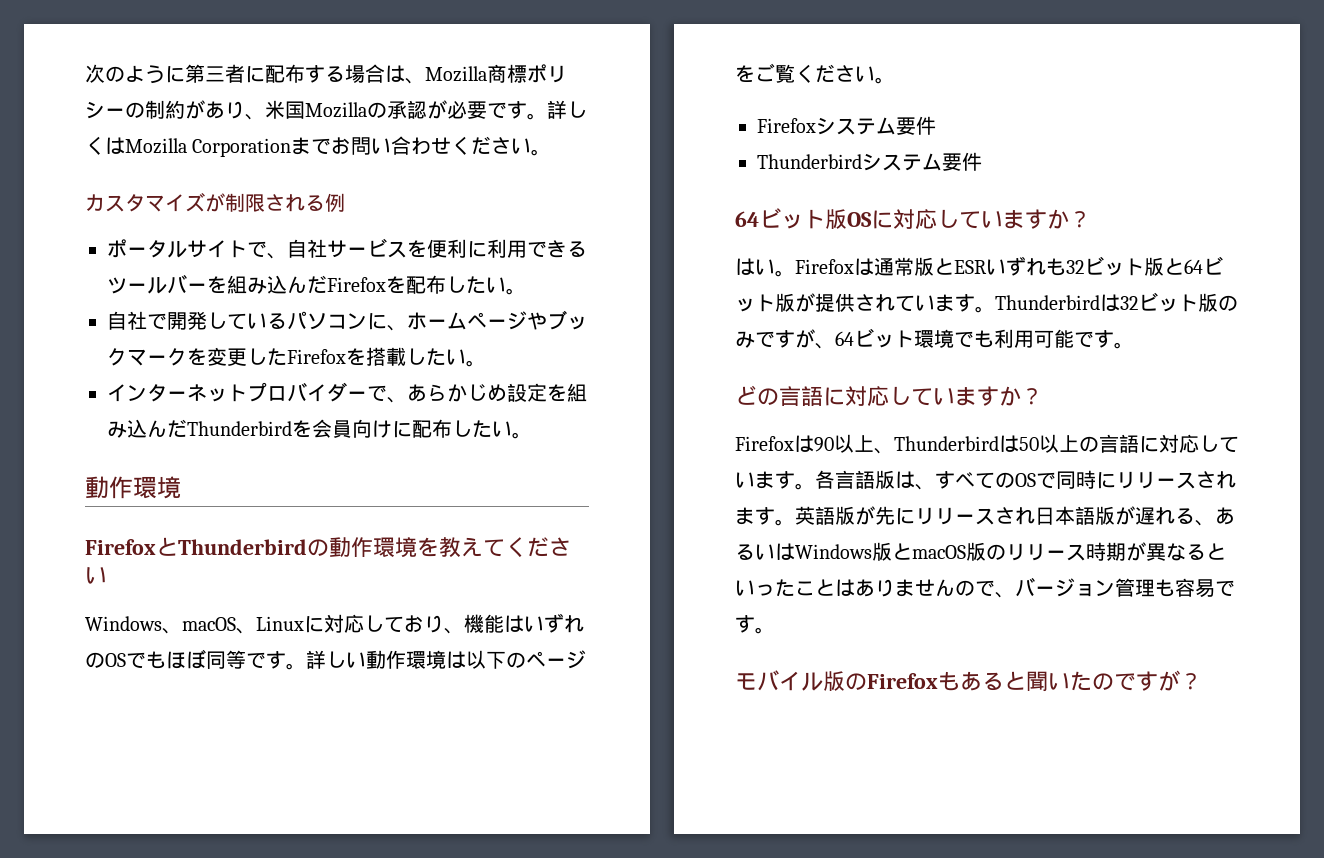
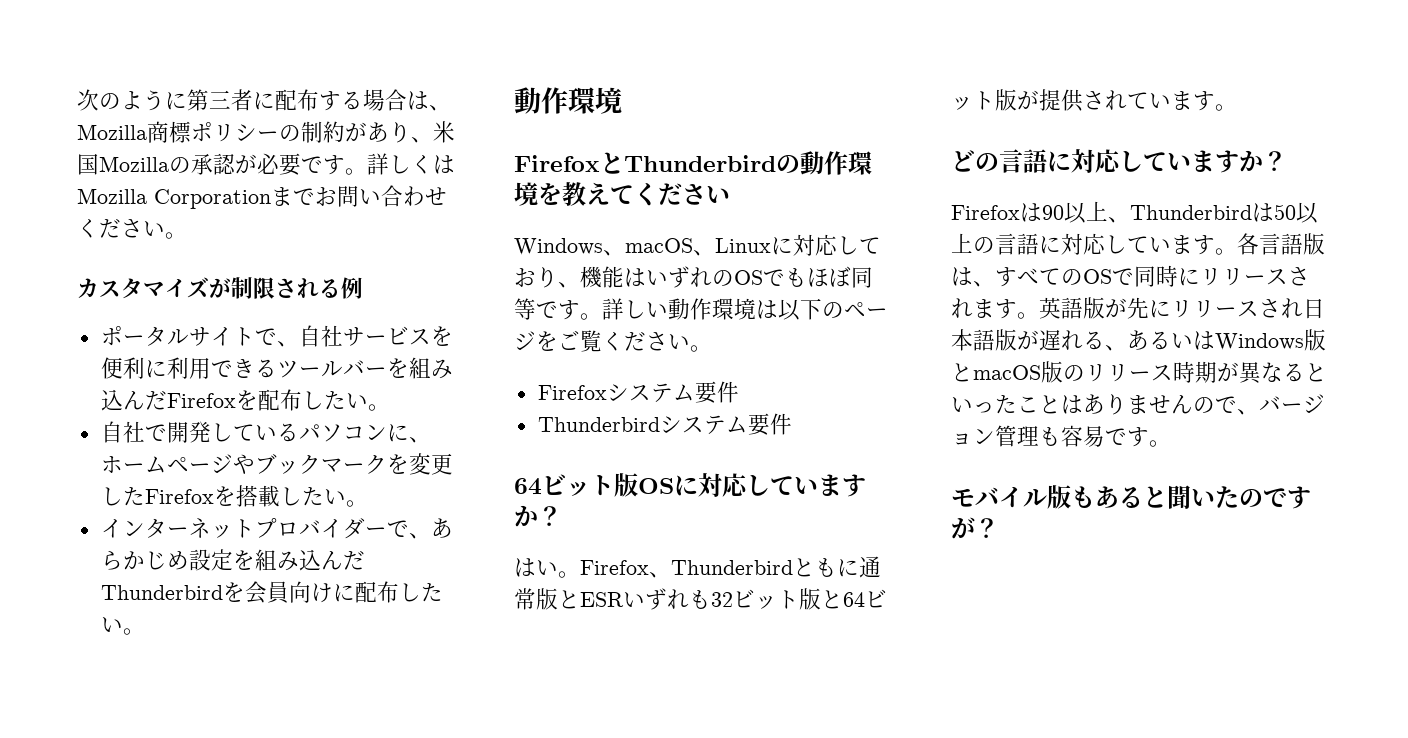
[854,258,874,276] は -> [649,558,859,578] 、Thunderbirdともに
[995,292,1238,312] [735,328,1134,349] Thunderbirdは32ビット版のみですが、64ビット環境でも利用可能です。 -> (1237, 107) none
[845,673,938,690] のFirefox -> (1071, 497) none

